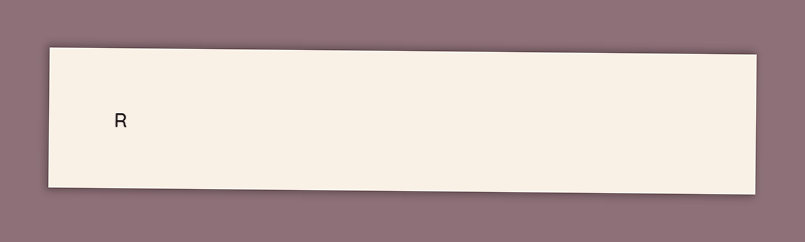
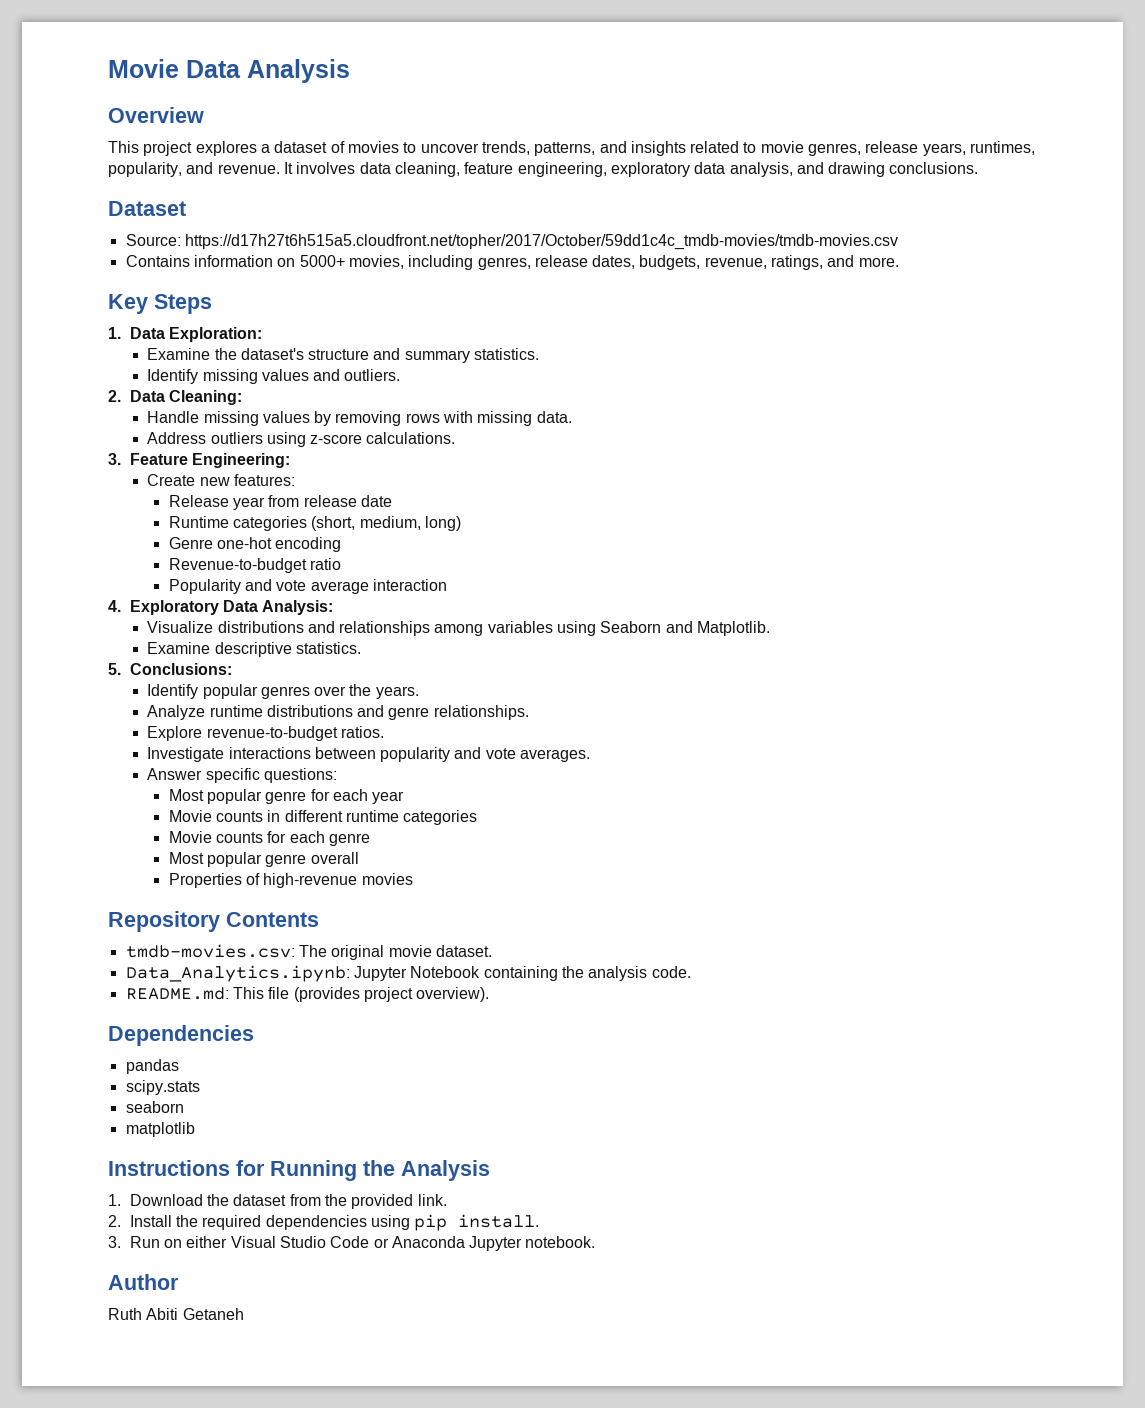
[113,113,128,128] R -> [108,59,350,83] [108,107,204,123] [108,141,1036,156] [108,162,979,177] [108,201,186,216] [125,234,898,250] [125,255,899,270] [108,294,212,314] [108,327,262,342] [147,348,540,363] [147,369,401,384] [108,390,242,405] [147,411,572,426] [147,432,456,447] [108,453,290,468] [147,474,295,486] [168,495,393,510] [168,516,462,531] [168,537,342,552] [168,558,342,573] [168,579,448,594] [108,600,334,615] [147,621,771,636] [147,642,361,657] [108,663,232,675] [147,684,419,699] [147,705,529,720] [147,726,384,741] [147,747,591,762] [147,768,337,783] [168,789,405,804] [168,810,478,825] [168,831,371,846] [168,852,359,867] [168,873,413,888] [108,911,319,932] [125,944,492,960] [125,965,691,982] [125,987,490,1002] [108,1025,254,1046] [125,1059,179,1074] [125,1080,200,1095] [125,1101,184,1113] [125,1122,195,1137] [108,1160,490,1181] [108,1194,447,1209] [108,1214,540,1231] [108,1236,596,1251] [108,1274,179,1290] [108,1308,244,1320] Movie Data Analysis // Overview // This project explores a dataset of movies to uncover trends, patterns, and insights related to movie genres, release years, runtimes, popularity, and revenue. It involves data cleaning, feature engineering, exploratory data analysis, and drawing conclusions. // Dataset // Source: https://d17h27t6h515a5.cloudfront.net/topher/2017/October/59dd1c4c_tmdb-movies/tmdb-movies.csv // Contains information on 5000+ movies, including genres, release dates, budgets, revenue, ratings, and more. // Key Steps // 1. Data Exploration: // Examine the dataset's structure and summary statistics. // Identify missing values and outliers. // 2. Data Cleaning: // Handle missing values by removing rows with missing data. // Address outliers using z-score calculations. // 3. Feature Engineering: // Create new features: // Release year from release date // Runtime categories (short, medium, long) // Genre one-hot encoding // Revenue-to-budget ratio // Popularity and vote average interaction // 4. Exploratory Data Analysis: // Visualize distributions and relationships among variables using Seaborn and Matplotlib. // Examine descriptive statistics. // 5. Conclusions: // Identify popular genres over the years. // Analyze runtime distributions and genre relationships. // Explore revenue-to-budget ratios. // Investigate interactions between popularity and vote averages. // Answer specific questions: // Most popular genre for each year // Movie counts in different runtime categories // Movie counts for each genre // Most popular genre overall // Properties of high-revenue movies // Repository Contents // tmdb-movies.csv: The original movie dataset. // Data_Analytics.ipynb: Jupyter Notebook containing the analysis code. // README.md: This file (provides project overview). // Dependencies // pandas // scipy.stats // seaborn // matplotlib // Instructions for Running the Analysis // 1. Download the dataset from the provided link. // 2. Install the required dependencies using pip install. // 3. Run on either Visual Studio Code or Anaconda Jupyter notebook. // Author // Ruth Abiti Getaneh

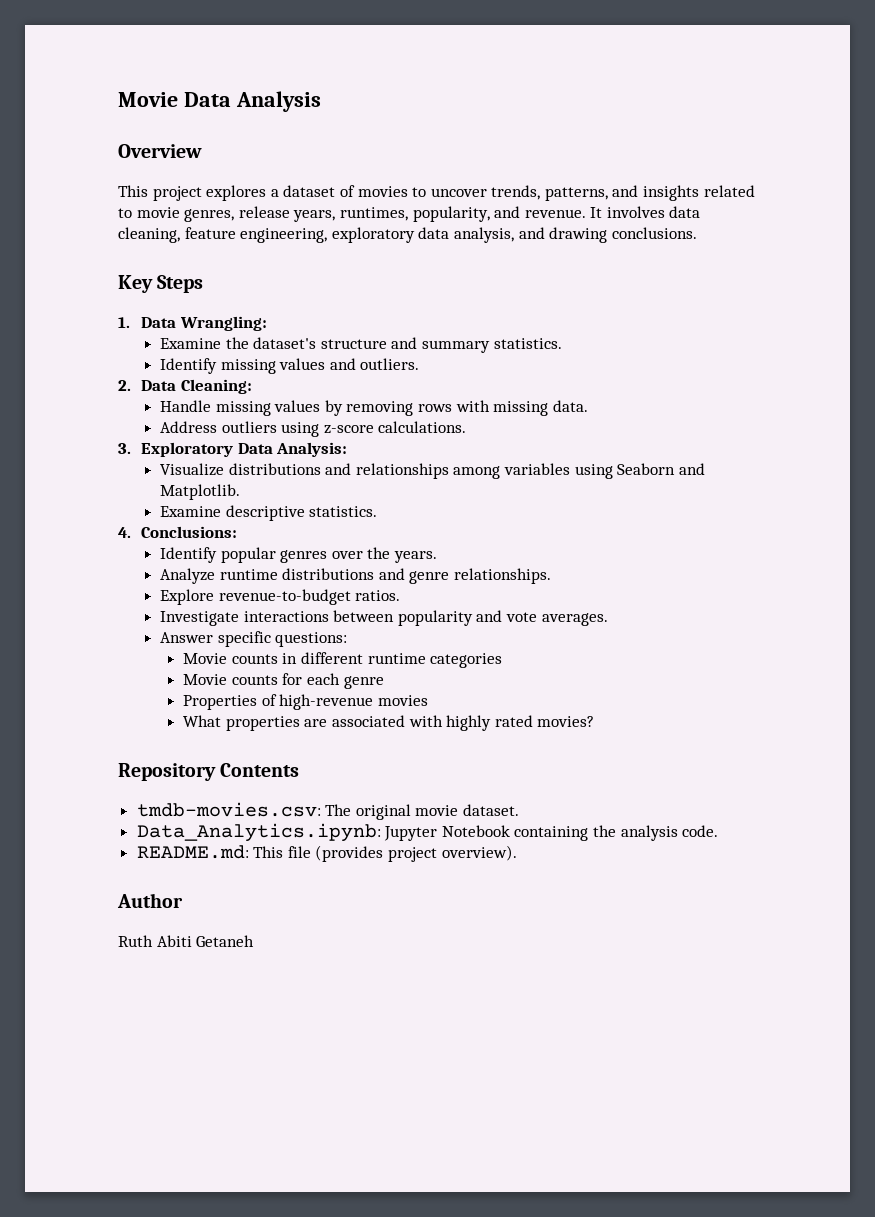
[108,201,186,216] [125,234,898,250] [125,255,899,270] // Dataset // Source: https://d17h27t6h515a5.cloudfront.net/topher/2017/October/59dd1c4c_tmdb-movies/tmdb-movies.csv // Contains information on 5000+ movies, including genres, release dates, budgets, revenue, ratings, and more. -> (697, 233) none
[168,327,262,342] Exploration: -> [179,316,267,331] Wrangling:
[129,453,290,468] [147,474,295,486] [168,495,393,510] [168,516,462,531] [168,537,342,552] [168,558,342,573] [168,579,448,594] [108,600,121,612] Feature Engineering: // Create new features: // Release year from release date // Runtime categories (short, medium, long) // Genre one-hot encoding // Revenue-to-budget ratio // Popularity and vote average interaction // 4. -> (131, 448) none
[108,663,121,675] 5. -> [118,527,131,538] 4.
[168,789,405,804] // Most popular genre for each year -> (348, 639) none
[168,852,359,867] // Most popular genre overall -> (384, 682) none
(413, 879) none -> [183,715,595,731] // What properties are associated with highly rated movies?
[108,1025,254,1046] [125,1059,179,1074] [125,1080,200,1095] [125,1101,184,1113] [125,1122,195,1137] [108,1160,490,1181] [108,1194,447,1209] [108,1214,540,1231] [108,1236,596,1251] // Dependencies // pandas // scipy.stats // seaborn // matplotlib // Instructions for Running the Analysis // 1. Download the dataset from the provided link. // 2. Install the required dependencies using pip install. // 3. Run on either Visual Studio Code or Anaconda Jupyter notebook. -> (517, 853) none

